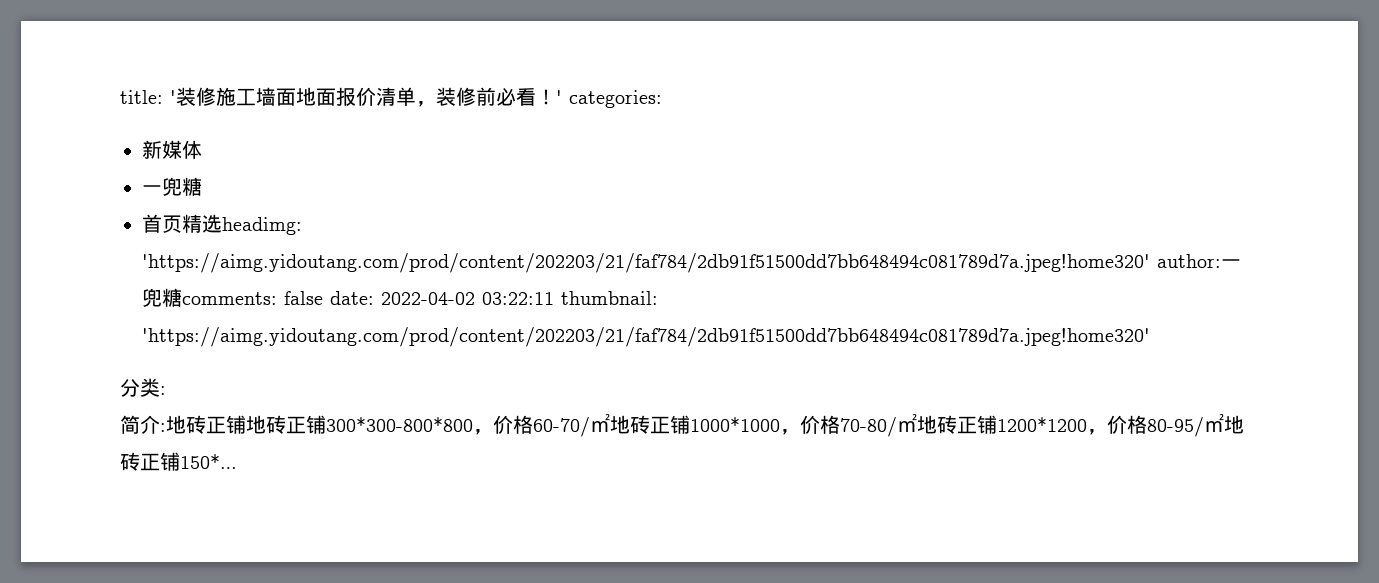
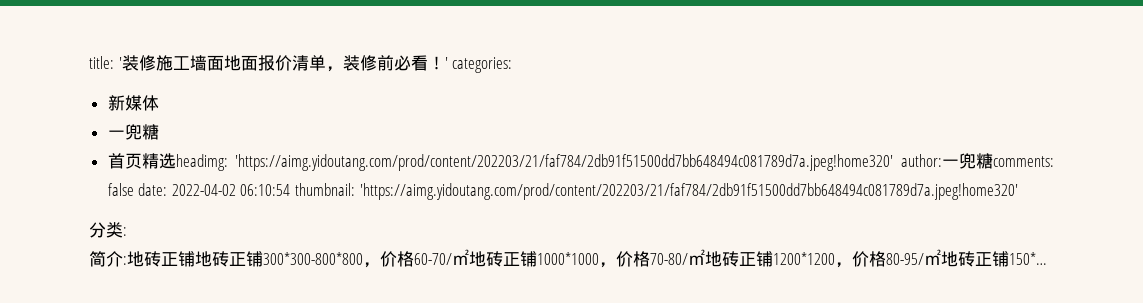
[482,292,554,305] 03:22:11 -> [240,184,291,196] 06:10:54

